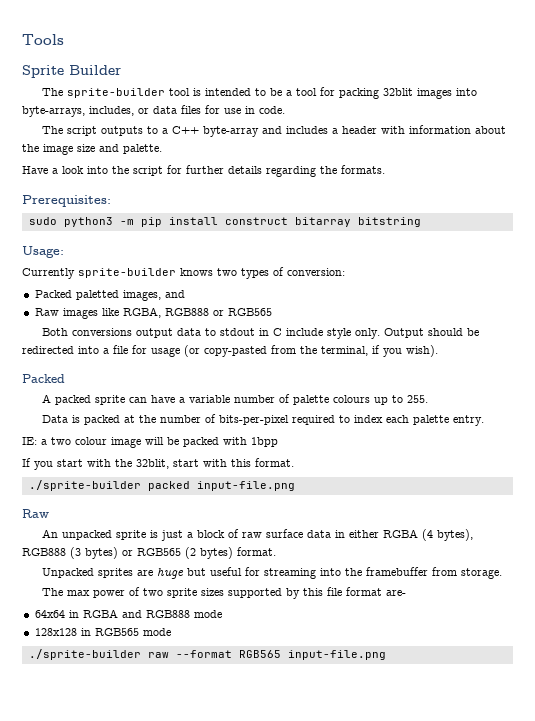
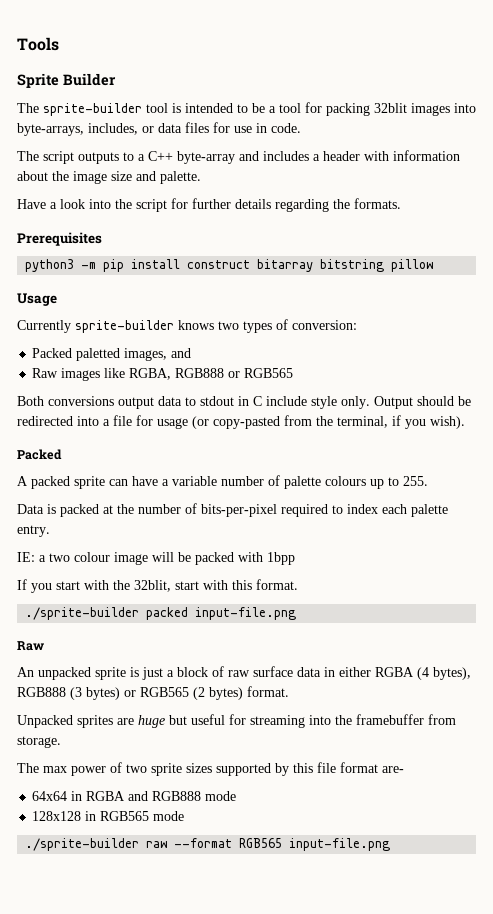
[22,195,111,207] [28,217,57,225] Prerequisites: // sudo -> [17,232,102,246] Prerequisites //
[22,246,64,258] // Usage: -> [391,259,434,272] [17,293,57,306] pillow // Usage

